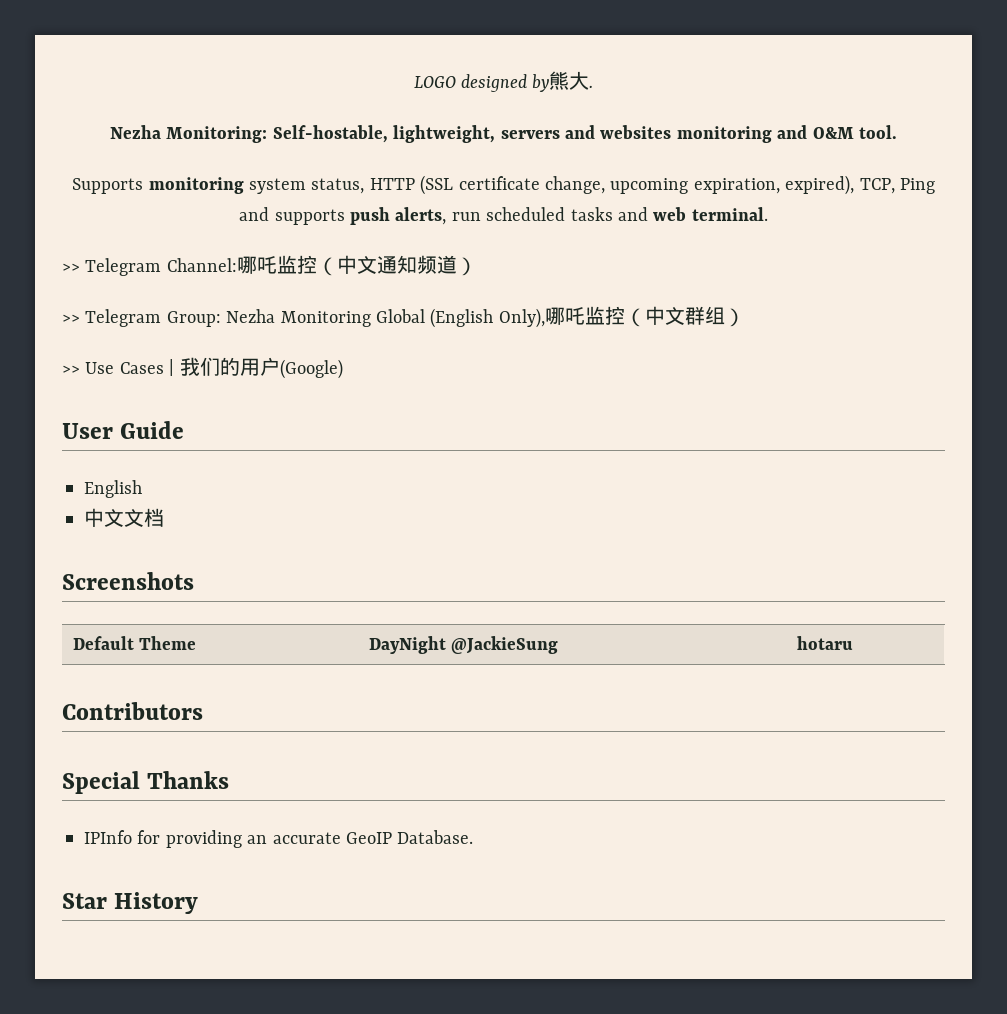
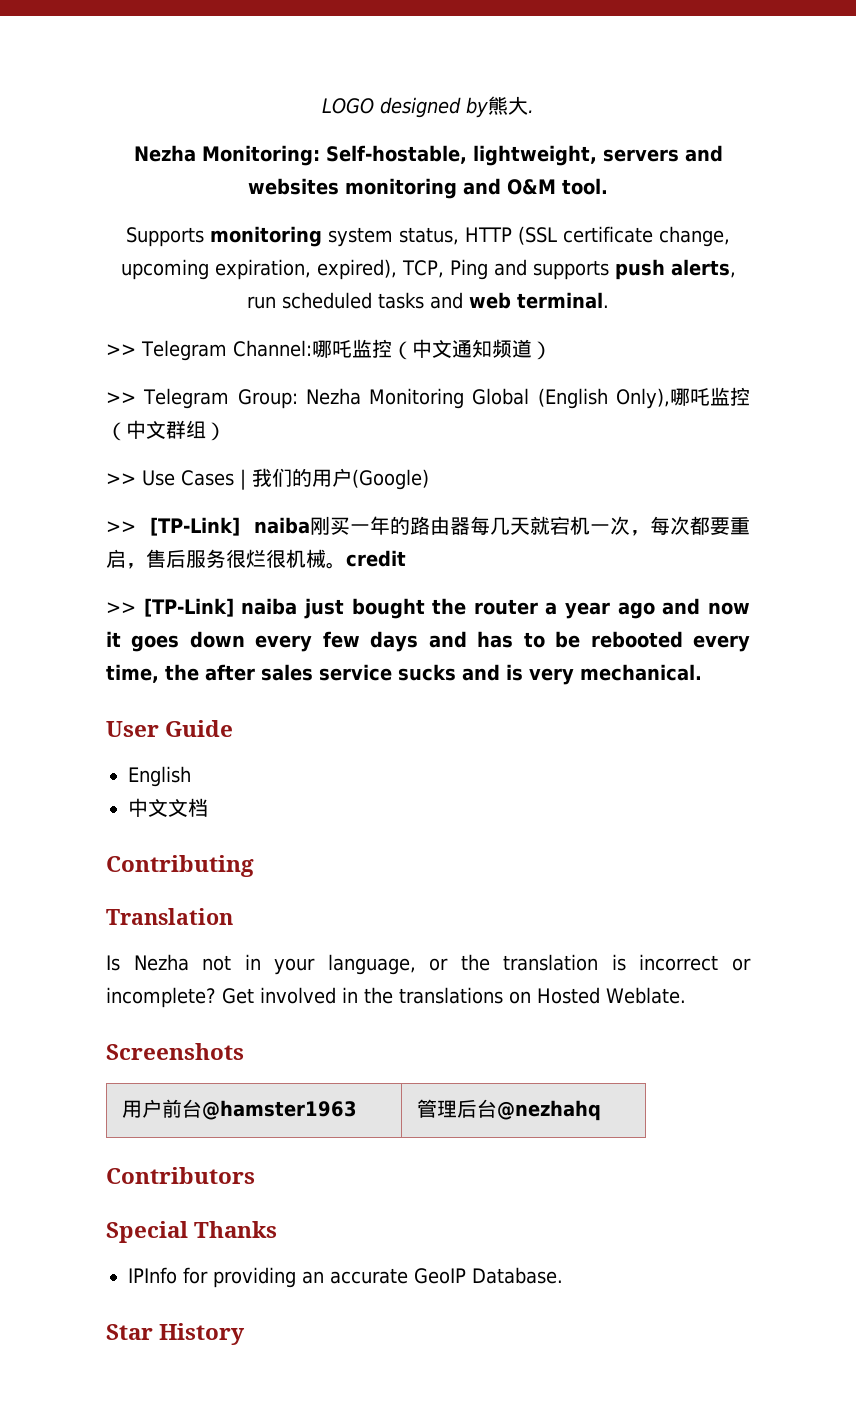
(343, 369) none -> [106,516,750,536] [106,549,406,569] [106,598,750,619] [106,631,750,652] [106,664,702,685] // >> [TP-Link] naiba刚买一年的路由器每几天就宕机一次，每次都要重启，售后服务很烂很机械。credit // >> [TP-Link] naiba just bought the router a year ago and now it goes down every few days and has to be rebooted every time, the after sales service sucks and is very mechanical.
[62,572,194,590] [72,636,197,650] [368,636,559,654] [796,636,853,650] Screenshots // Default Theme | DayNight @JackieSung | hotaru -> [106,855,254,877] [106,908,233,925] [106,954,751,975] [106,987,686,1008] [106,1043,244,1060] [121,1099,357,1120] [416,1099,601,1121] Contributing // Translation // Is Nezha not in your language, or the translation is incorrect or incomplete? Get involved in the translations on Hosted Weblate. // Screenshots // 用户前台@hamster1963 | 管理后台@nezhahq

